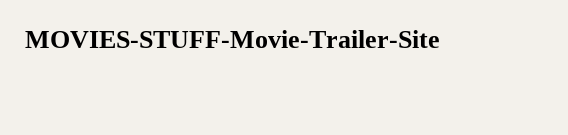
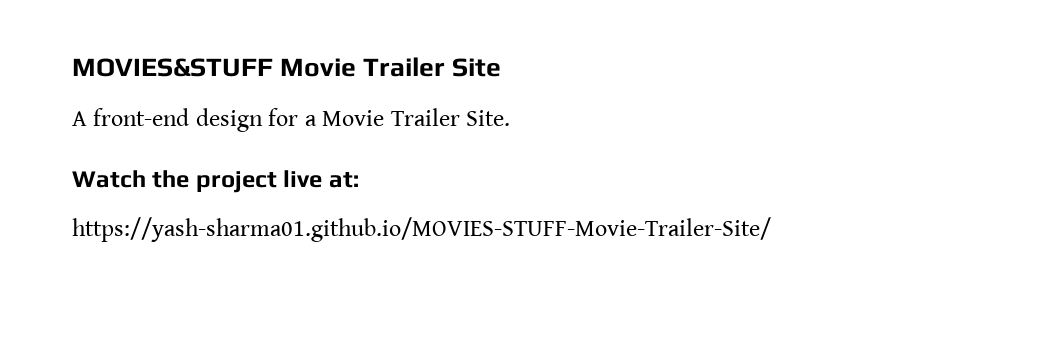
[25,30,440,48] MOVIES-STUFF-Movie-Trailer-Site -> [72,57,502,77] [72,108,511,132] [72,170,359,193] [72,217,771,242] MOVIES&STUFF Movie Trailer Site // A front-end design for a Movie Trailer Site. // Watch the project live at: // https://yash-sharma01.github.io/MOVIES-STUFF-Movie-Trailer-Site/

